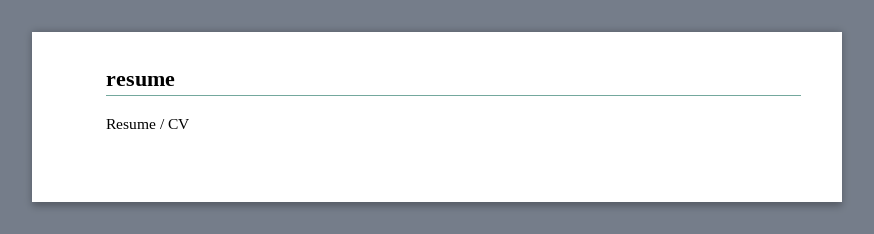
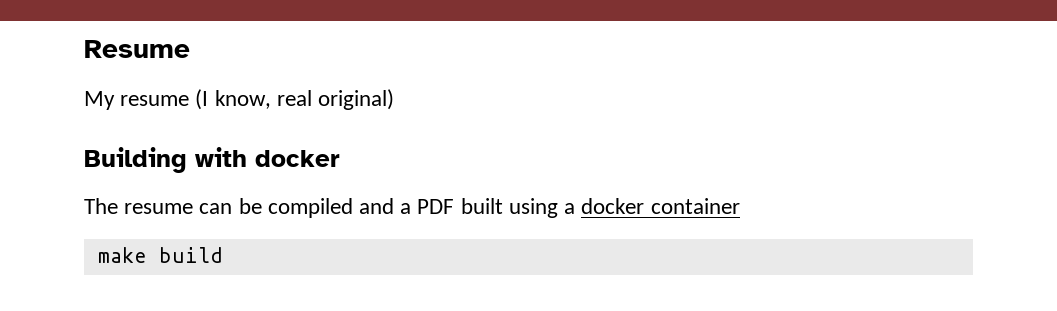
[106,76,175,86] [106,119,191,129] resume // Resume / CV -> [84,40,190,58] [84,89,395,110] [84,147,340,173] [84,198,740,218] [97,247,223,263] Resume // My resume (I know, real original) // Building with docker // The resume can be compiled and a PDF built using a docker container // make build

